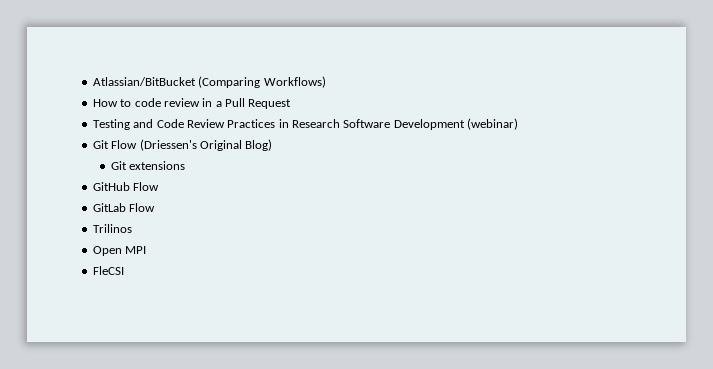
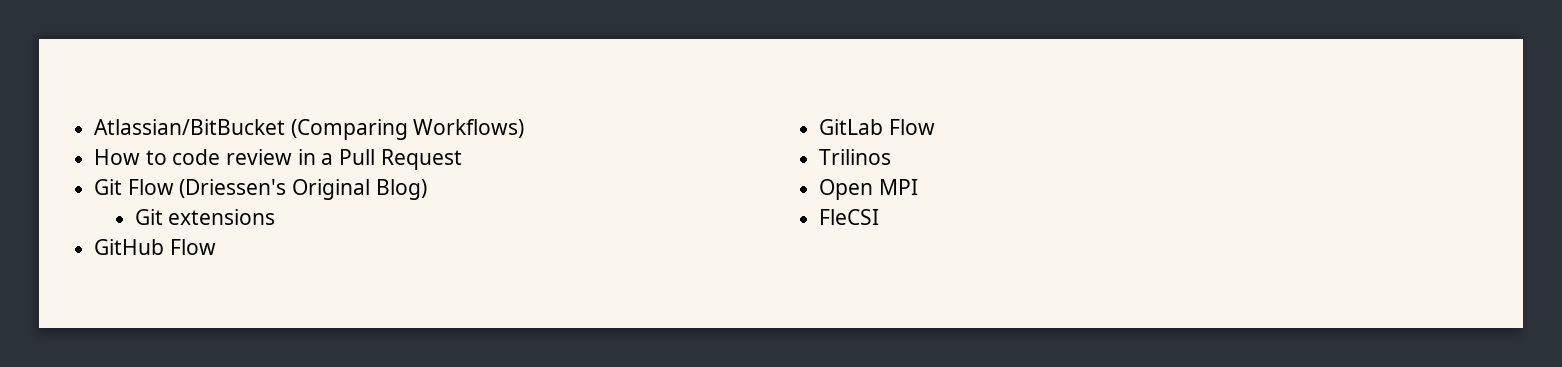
[92,118,519,130] // Testing and Code Review Practices in Research Software Development (webinar) -> (462, 159) none

